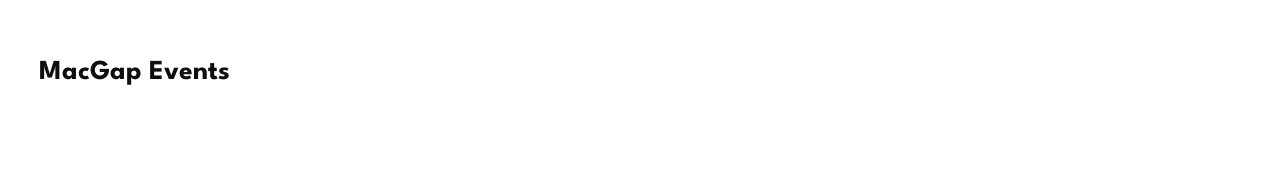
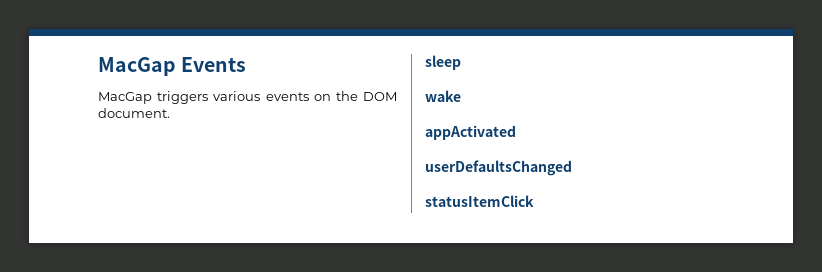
(231, 70) none -> [98,91,397,104] [98,108,170,118] [425,55,461,70] [425,90,461,102] [425,125,516,140] [425,160,572,176] [425,195,534,207] // MacGap triggers various events on the DOM document. // sleep // wake // appActivated // userDefaultsChanged // statusItemClick

